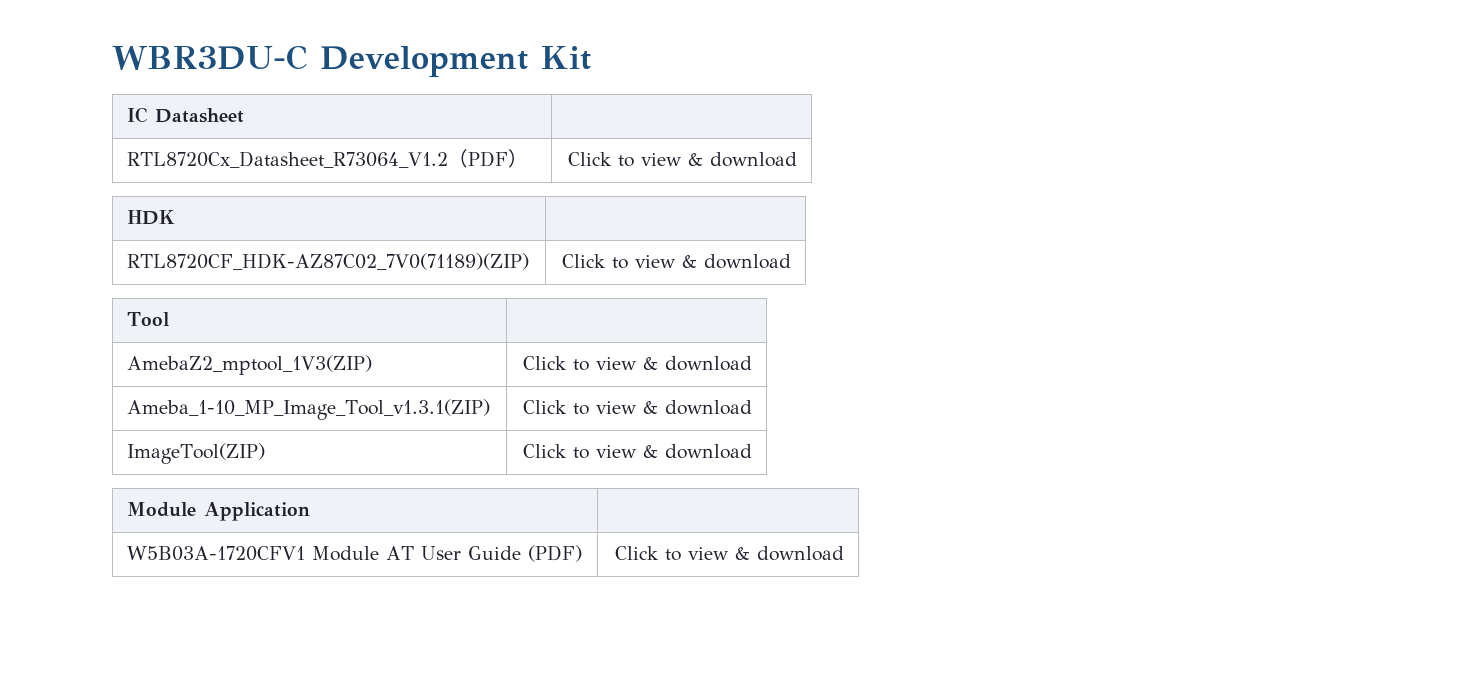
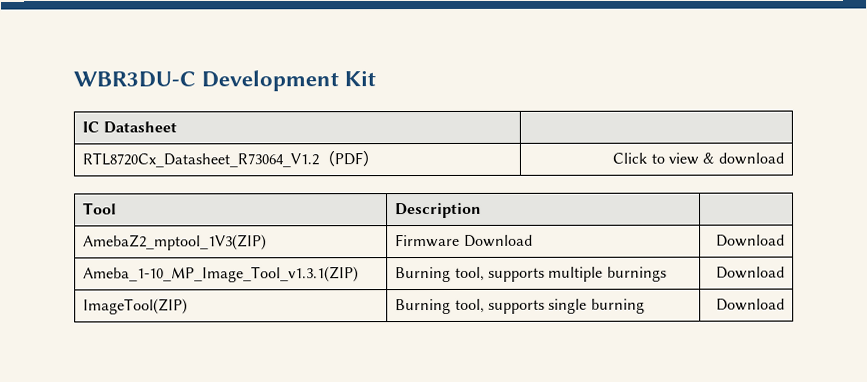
[127,210,176,225] [127,253,530,270] [561,254,791,269] [127,312,170,326] [127,355,373,375] [522,356,752,371] [127,399,491,420] [522,400,752,415] [127,443,266,464] [522,444,752,459] [127,502,311,521] [127,545,583,562] [614,546,844,561] HDK | // RTL8720CF_HDK-AZ87C02_7V0(71189)(ZIP) | Click to view & download // Tool | // AmebaZ2_mptool_1V3(ZIP) | Click to view & download // Ameba_1-10_MP_Image_Tool_v1.3.1(ZIP) | Click to view & download // ImageTool(ZIP) | Click to view & download // Module Application | // W5B03A-1720CFV1 Module AT User Guide (PDF) | Click to view & download -> [83,202,118,215] [395,202,483,219] [83,234,268,251] [395,233,533,248] [715,234,785,247] [83,266,360,283] [395,266,667,283] [715,266,785,279] [83,298,189,315] [395,298,645,315] [715,298,785,311] Tool | Description | // AmebaZ2_mptool_1V3(ZIP) | Firmware Download | Download // Ameba_1-10_MP_Image_Tool_v1.3.1(ZIP) | Burning tool, supports multiple burnings | Download // ImageTool(ZIP) | Burning tool, supports single burning | Download

